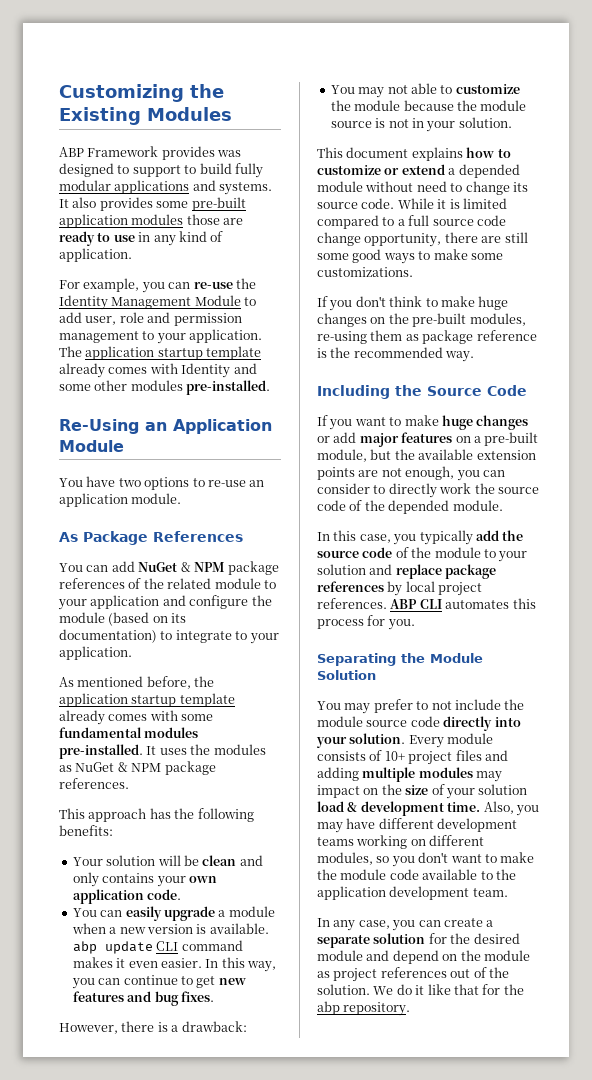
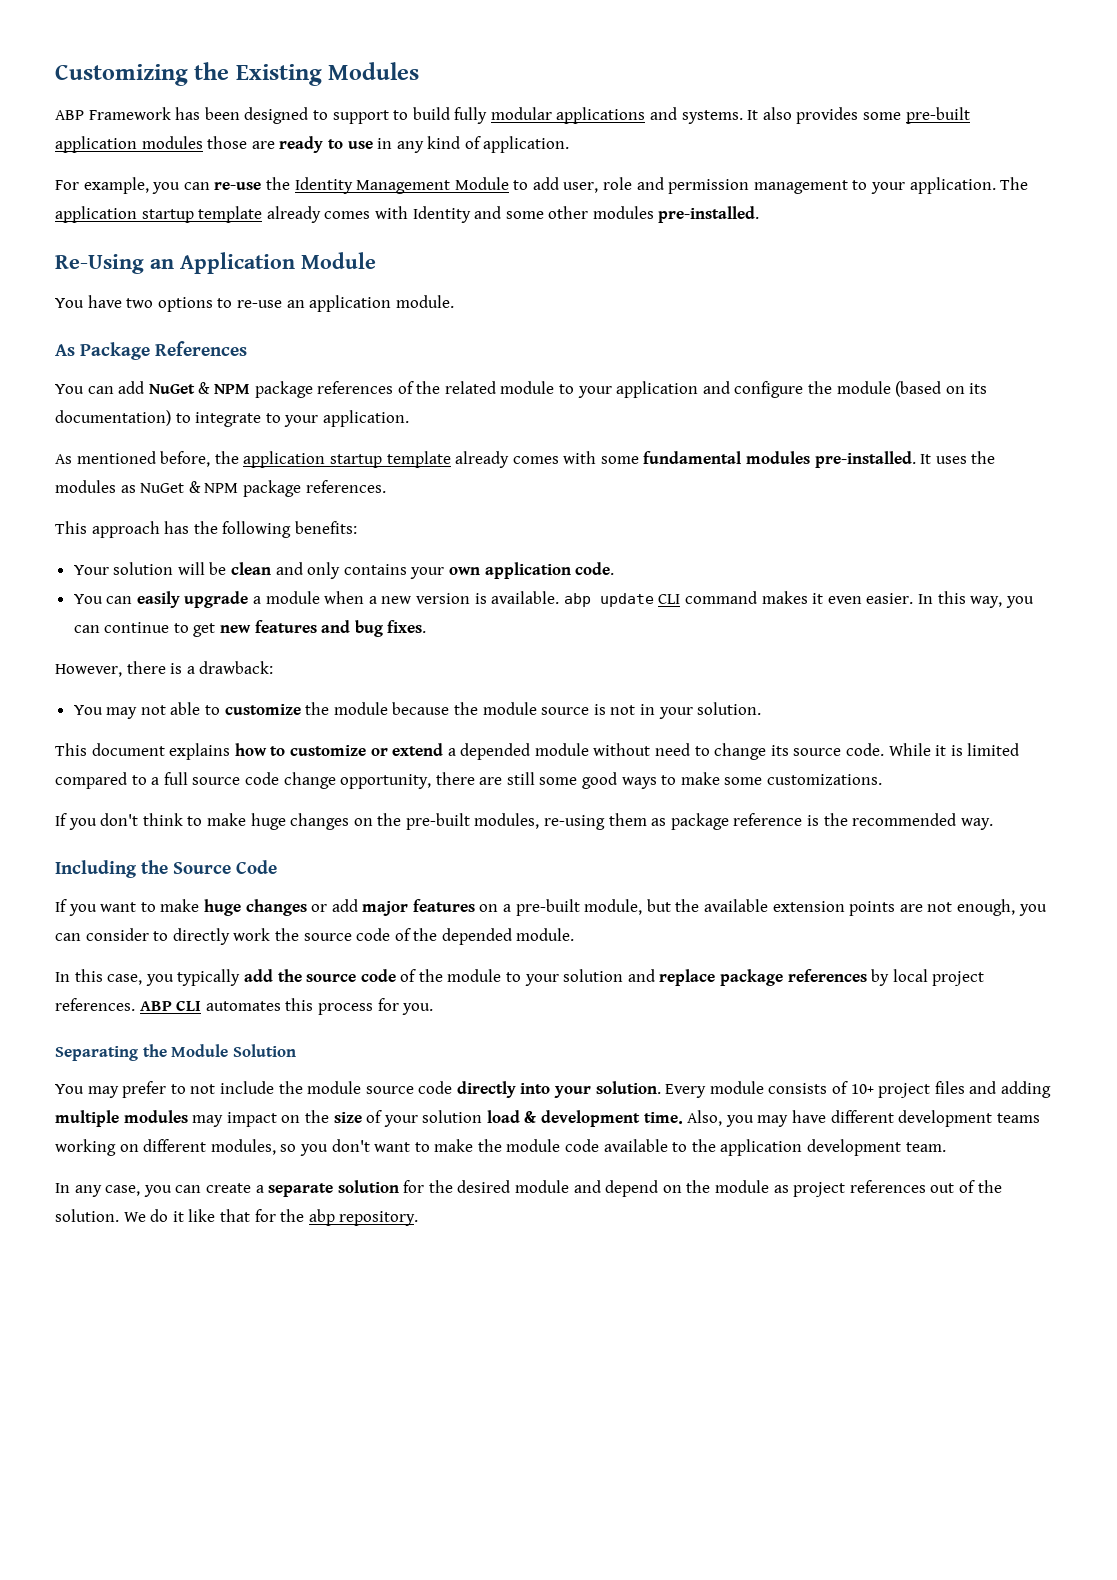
[161,146,242,160] provides was -> [175,107,240,120] has been

